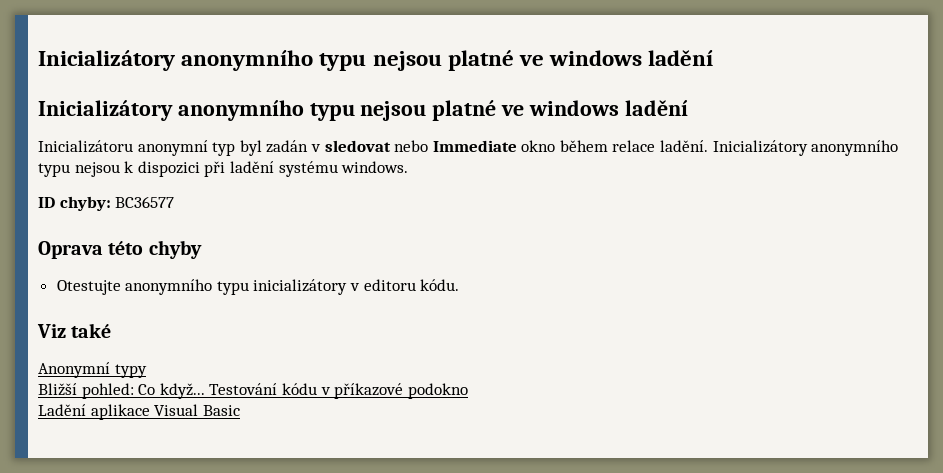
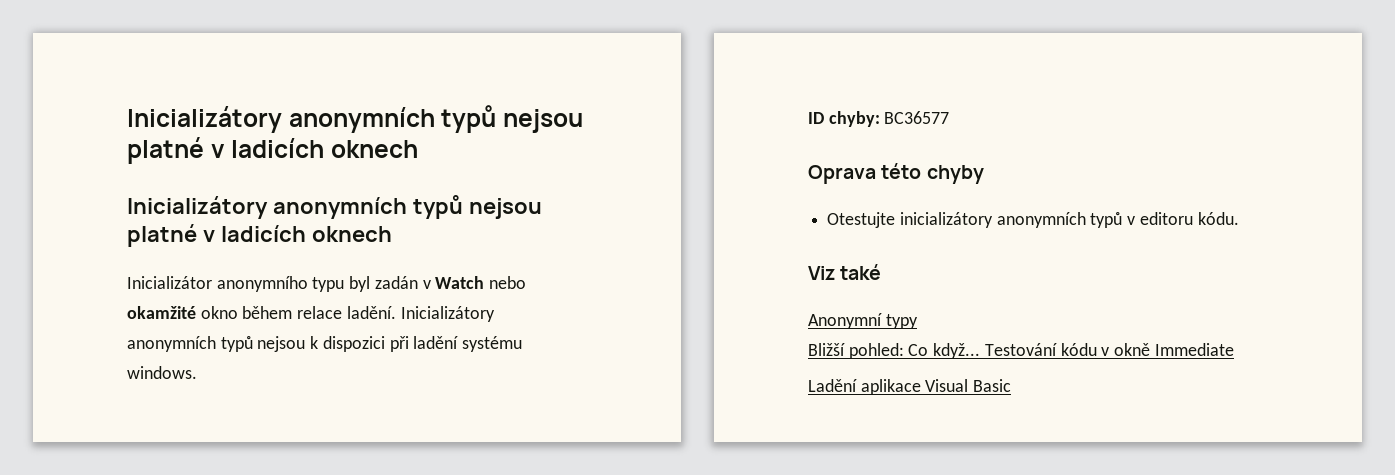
[38,50,714,71] [38,100,688,121] [38,140,517,156] Inicializátory anonymního typu nejsou platné ve windows ladění // Inicializátory anonymního typu nejsou platné ve windows ladění // Inicializátoru anonymní typ byl zadán v sledovat nebo Immediate -> [127,105,583,133] [127,137,418,164] [127,195,542,219] [127,224,392,247] [127,276,527,292] [127,306,196,319] Inicializátory anonymních typů nejsou platné v ladicích oknech // Inicializátory anonymních typů nejsou platné v ladicích oknech // Inicializátor anonymního typu byl zadán v Watch nebo okamžité
[811,140,899,156] [38,163,70,177] anonymního typu -> [127,336,253,352] anonymních typů
[125,279,348,295] anonymního typu inicializátory -> [899,212,1123,228] inicializátory anonymních typů
[334,383,468,399] příkazové podokno -> [1114,343,1234,356] okně Immediate

